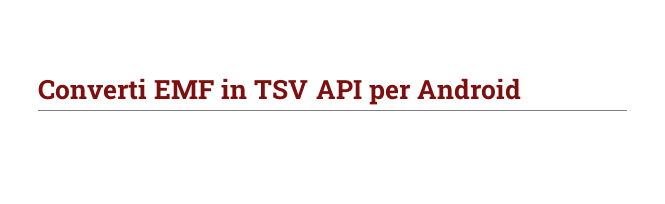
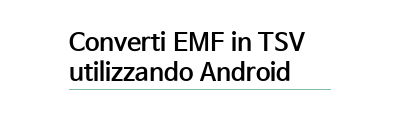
[315,80,411,105] API per -> [69,60,193,81] utilizzando

